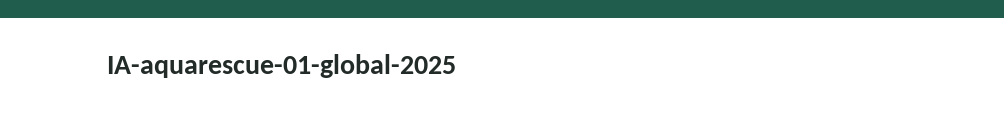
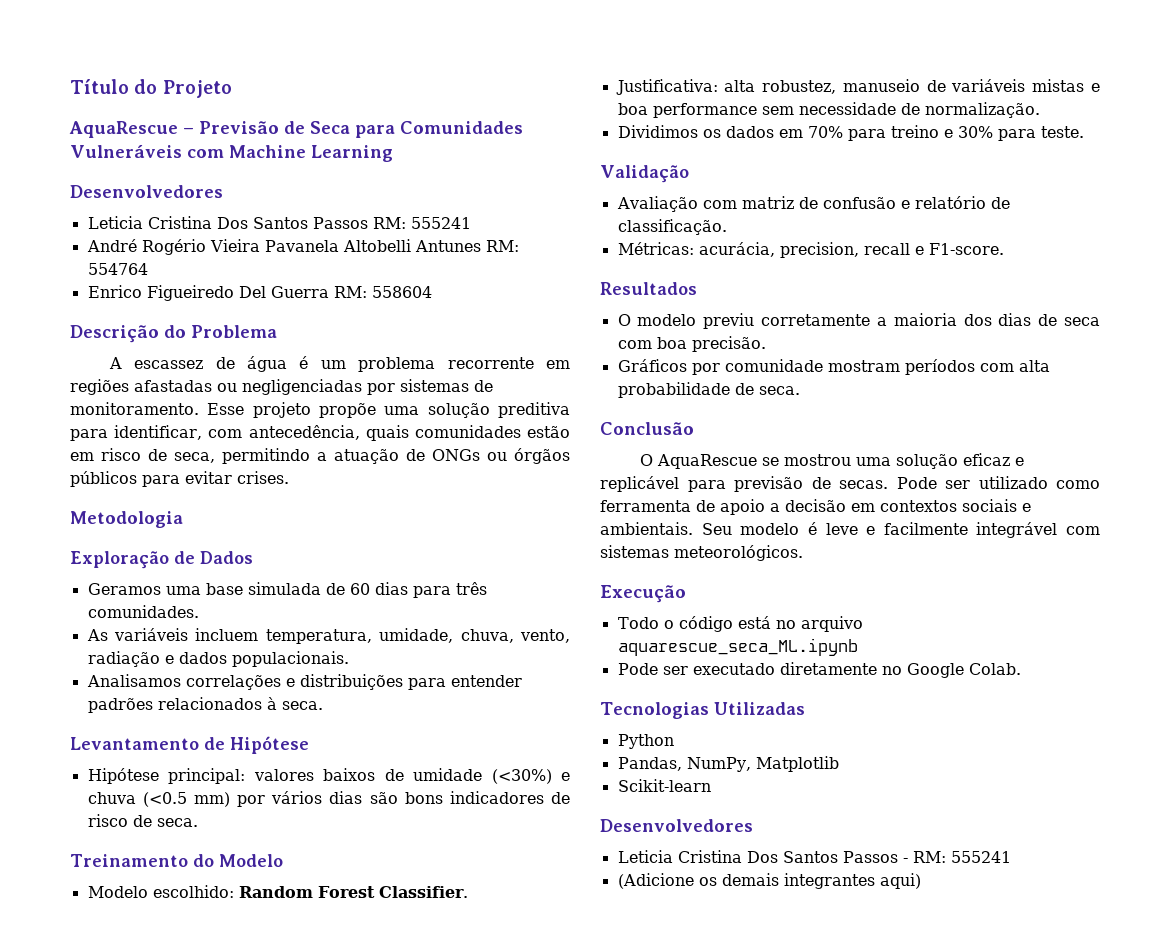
[107,54,456,78] IA-aquarescue-01-global-2025 -> [70,79,232,98] [69,121,523,138] [70,144,393,162] [70,185,223,198] [87,216,471,229] [86,239,519,255] [87,263,148,275] [87,285,432,301] [70,325,277,343] [108,356,570,372] [70,379,493,395] [70,402,570,418] [70,425,570,441] [70,448,570,464] [70,471,289,487] [70,511,183,528] [70,551,253,569] [87,582,487,598] [87,605,199,618] [86,628,570,644] [87,651,349,667] [86,674,522,690] [87,697,323,713] [70,736,309,754] [87,768,570,784] [87,791,570,807] [87,814,198,827] [70,854,283,867] [87,885,468,898] [615,79,1100,95] [617,102,1040,118] [617,125,1084,141] [600,165,689,183] [616,196,1010,212] [617,219,727,235] [617,242,1004,258] [600,282,697,295] [617,313,1100,329] [617,336,766,352] [617,359,1050,375] [617,382,800,398] [600,422,694,435] [639,453,1024,469] [600,476,1100,492] [600,499,1031,515] [600,522,1100,538] [600,545,803,561] [600,585,686,603] [617,616,863,632] [617,638,858,656] [617,662,1021,678] [600,702,805,719] [617,734,674,749] [617,756,839,772] [617,779,711,792] [600,819,753,832] [617,850,1011,863] [617,873,921,889] Título do Projeto // AquaRescue – Previsão de Seca para Comunidades Vulneráveis com Machine Learning // Desenvolvedores // Leticia Cristina Dos Santos Passos RM: 555241 // André Rogério Vieira Pavanela Altobelli Antunes RM: 554764 // Enrico Figueiredo Del Guerra RM: 558604 // Descrição do Problema // A escassez de água é um problema recorrente em regiões afastadas ou negligenciadas por sistemas de monitoramento. Esse projeto propõe uma solução preditiva para identificar, com antecedência, quais comunidades estão em risco de seca, permitindo a atuação de ONGs ou órgãos públicos para evitar crises. // Metodologia // Exploração de Dados // Geramos uma base simulada de 60 dias para três comunidades. // As variáveis incluem temperatura, umidade, chuva, vento, radiação e dados populacionais. // Analisamos correlações e distribuições para entender padrões relacionados à seca. // Levantamento de Hipótese // Hipótese principal: valores baixos de umidade (<30%) e chuva (<0.5 mm) por vários dias são bons indicadores de risco de seca. // Treinamento do Modelo // Modelo escolhido: Random Forest Classifier. // Justificativa: alta robustez, manuseio de variáveis mistas e boa performance sem necessidade de normalização. // Dividimos os dados em 70% para treino e 30% para teste. // Validação // Avaliação com matriz de confusão e relatório de classificação. // Métricas: acurácia, precision, recall e F1-score. // Resultados // O modelo previu corretamente a maioria dos dias de seca com boa precisão. // Gráficos por comunidade mostram períodos com alta probabilidade de seca. // Conclusão // O AquaRescue se mostrou uma solução eficaz e replicável para previsão de secas. Pode ser utilizado como ferramenta de apoio a decisão em contextos sociais e ambientais. Seu modelo é leve e facilmente integrável com sistemas meteorológicos. // Execução // Todo o código está no arquivo aquarescue_seca_ML.ipynb // Pode ser executado diretamente no Google Colab. // Tecnologias Utilizadas // Python // Pandas, NumPy, Matplotlib // Scikit-learn // Desenvolvedores // Leticia Cristina Dos Santos Passos - RM: 555241 // (Adicione os demais integrantes aqui)

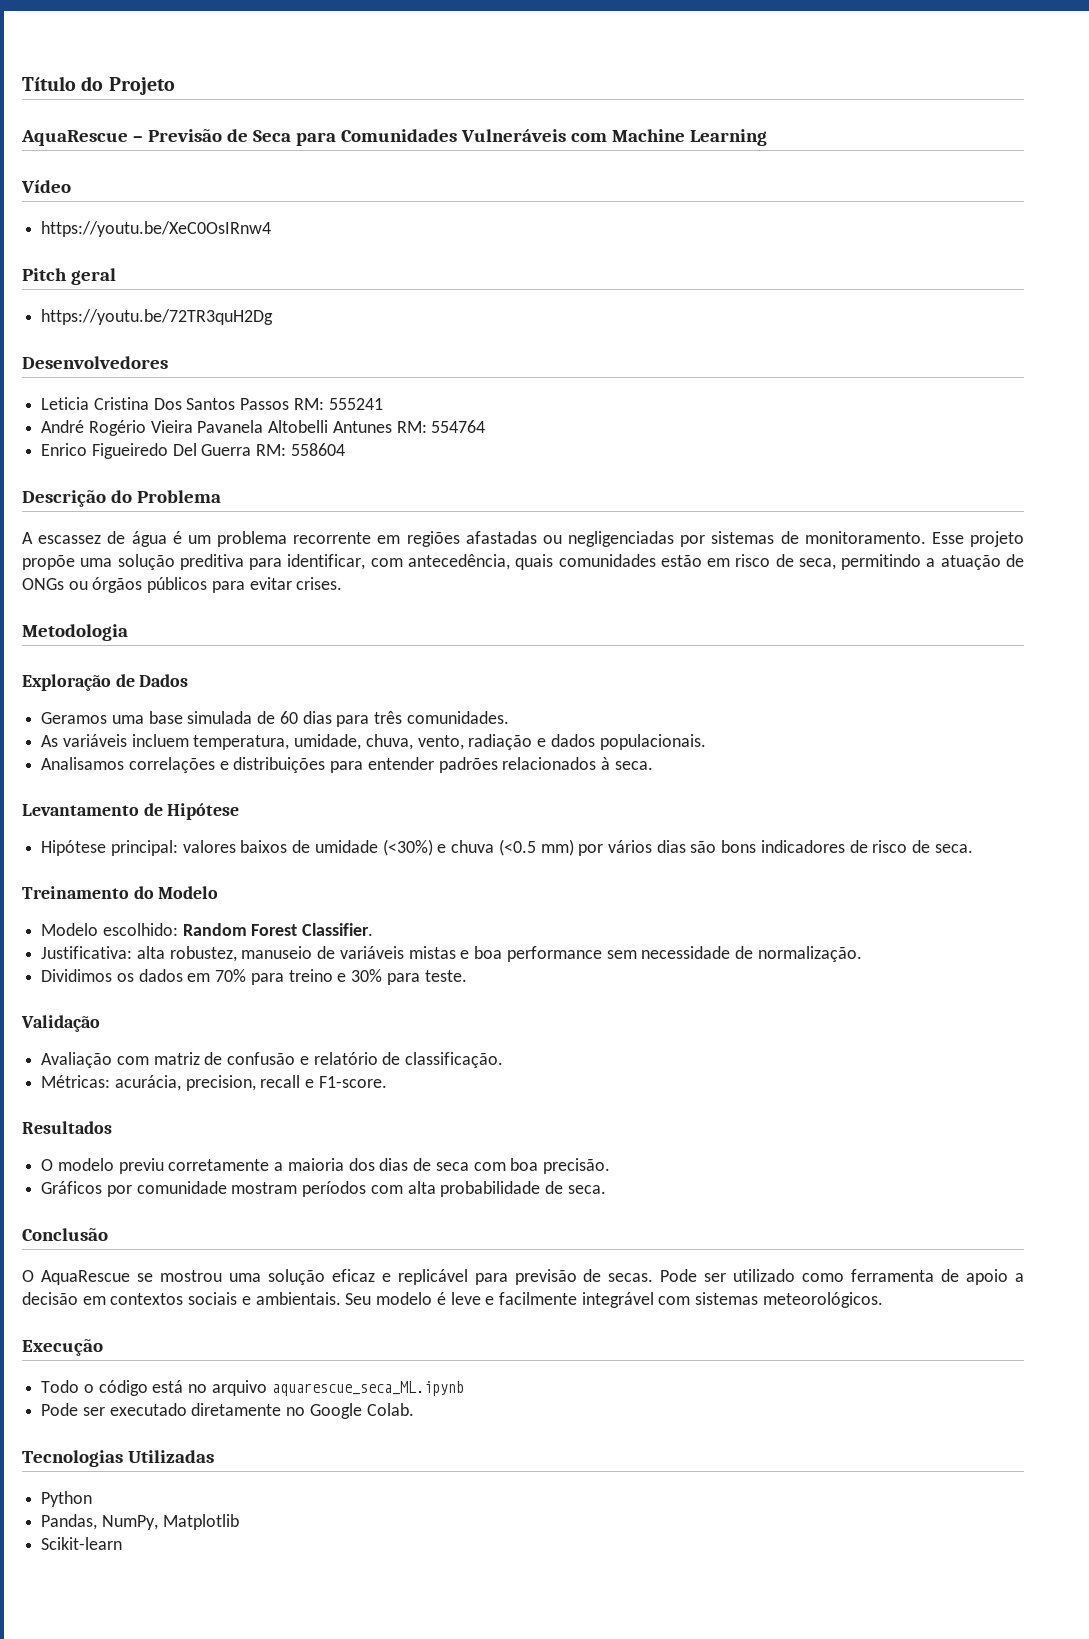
(393, 153) none -> [21,180,71,193] [41,221,272,237] [22,268,116,285] [41,309,274,325] // Vídeo // https://youtu.be/XeC0OsIRnw4 // Pitch geral // https://youtu.be/72TR3quH2Dg
[600,819,753,832] [617,850,1011,863] [617,873,921,889] // Desenvolvedores // Leticia Cristina Dos Santos Passos - RM: 555241 // (Adicione os demais integrantes aqui) -> (123, 1543) none

